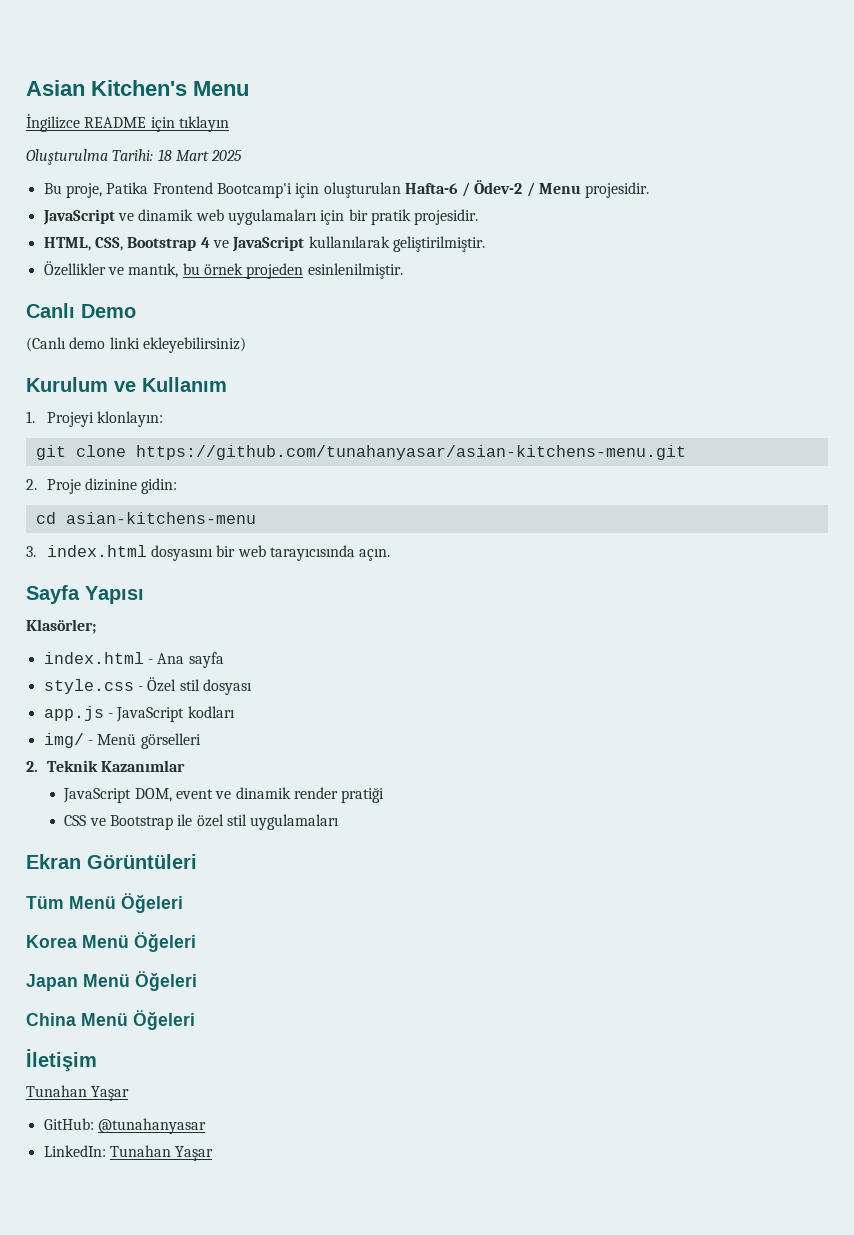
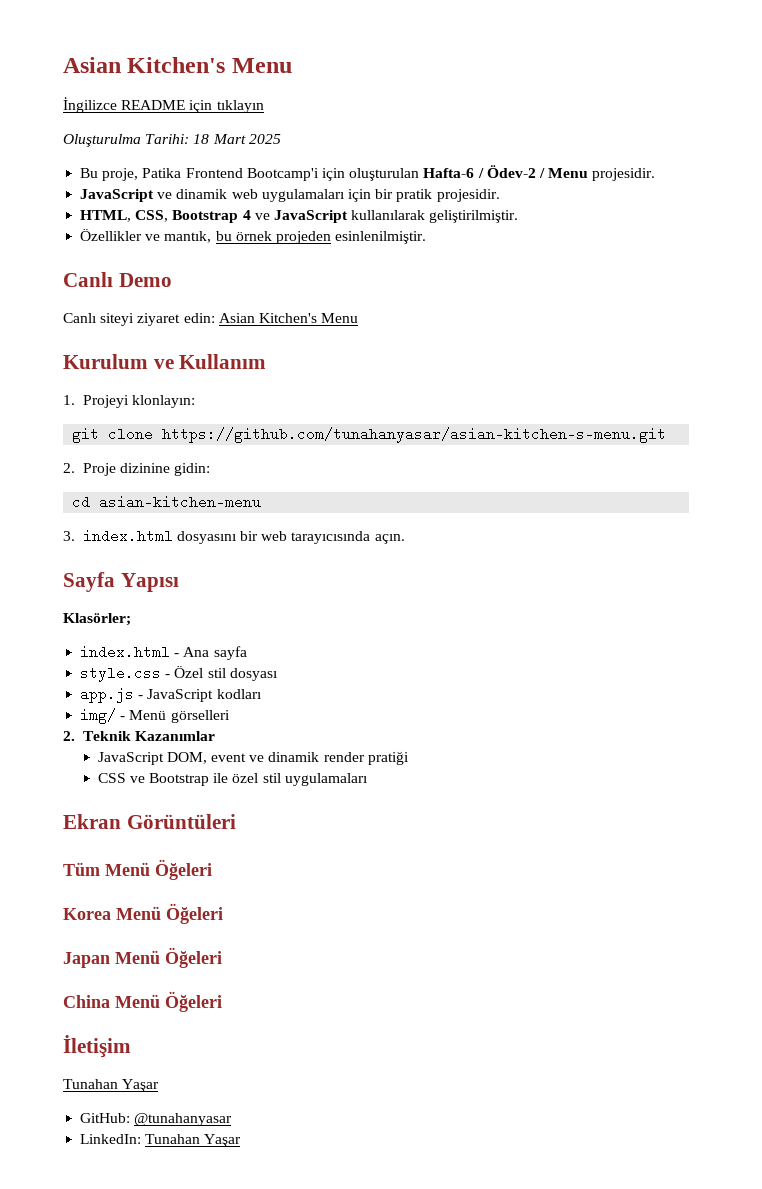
[26,337,246,353] (Canlı demo linki ekleyebilirsiniz) -> [63,313,359,326] Canlı siteyi ziyaret edin: Asian Kitchen's Menu
[135,445,686,460] https://github.com/tunahanyasar/asian-kitchens-menu.git -> [162,427,667,443] https://github.com/tunahanyasar/asian-kitchen-s-menu.git
[65,512,256,524] asian-kitchens-menu -> [99,495,262,509] asian-kitchen-menu

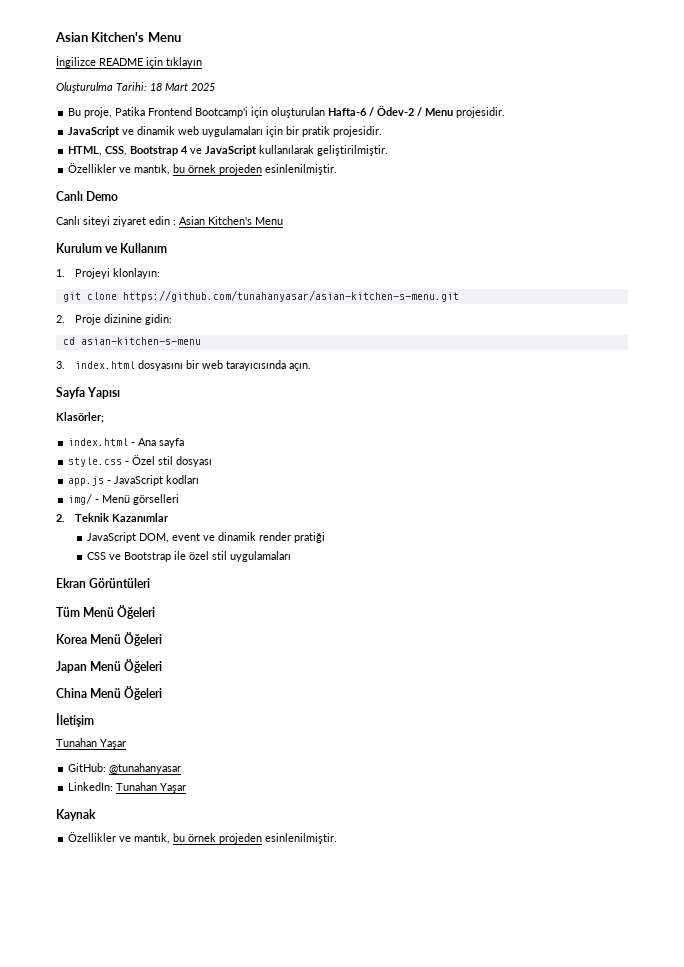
[183,313,215,323] edin: -> [149,216,176,225] edin :
[99,495,262,509] asian-kitchen-menu -> [80,337,201,345] asian-kitchen-s-menu
(242, 1140) none -> [56,809,96,821] [68,832,338,844] // Kaynak // Özellikler ve mantık, bu örnek projeden esinlenilmiştir.

